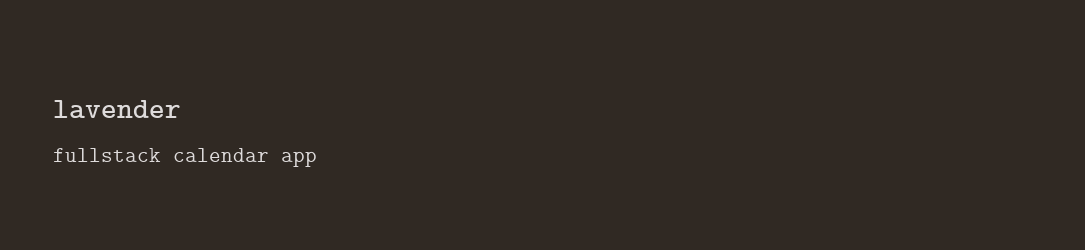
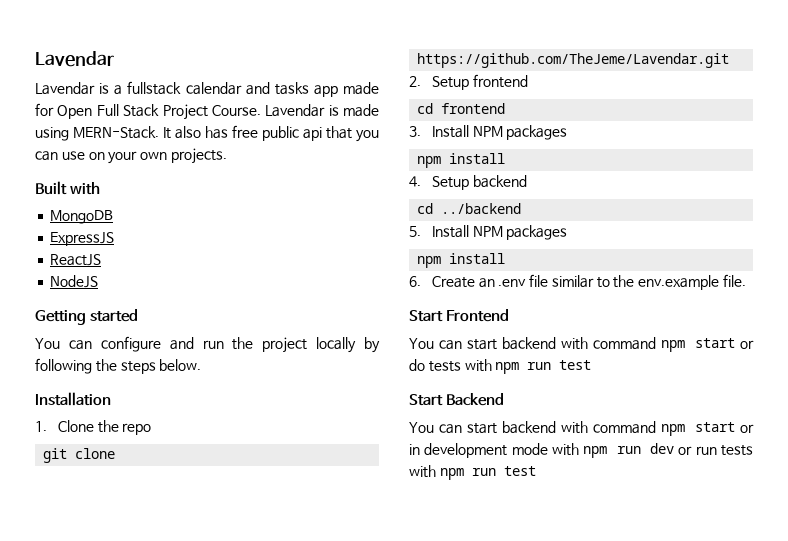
[53,100,181,119] [53,148,317,167] lavender // fullstack calendar app -> [35,51,114,67] [35,81,379,97] [35,103,379,120] [35,125,379,142] [35,148,227,164] [35,181,101,195] [50,210,114,224] [50,232,115,246] [50,254,102,266] [50,275,99,288] [35,309,139,325] [35,336,380,353] [35,358,202,374] [35,392,111,406] [35,420,152,435] [43,448,116,463] [417,53,730,68] [409,74,528,90] [417,103,506,114] [409,125,568,140] [417,153,506,168] [409,175,527,190] [417,203,522,214] [409,225,568,240] [417,253,506,268] [409,274,747,290] [409,309,510,322] [409,337,754,352] [409,359,592,374] [409,393,505,406] [409,421,754,436] [409,443,753,458] [409,465,536,480] Lavendar // Lavendar is a fullstack calendar and tasks app made for Open Full Stack Project Course. Lavendar is made using MERN-Stack. It also has free public api that you can use on your own projects. // Built with // MongoDB // ExpressJS // ReactJS // NodeJS // Getting started // You can configure and run the project locally by following the steps below. // Installation // 1. Clone the repo // git clone https://github.com/TheJeme/Lavendar.git // 2. Setup frontend // cd frontend // 3. Install NPM packages // npm install // 4. Setup backend // cd ../backend // 5. Install NPM packages // npm install // 6. Create an .env file similar to the env.example file. // Start Frontend // You can start backend with command npm start or do tests with npm run test // Start Backend // You can start backend with command npm start or in development mode with npm run dev or run tests with npm run test

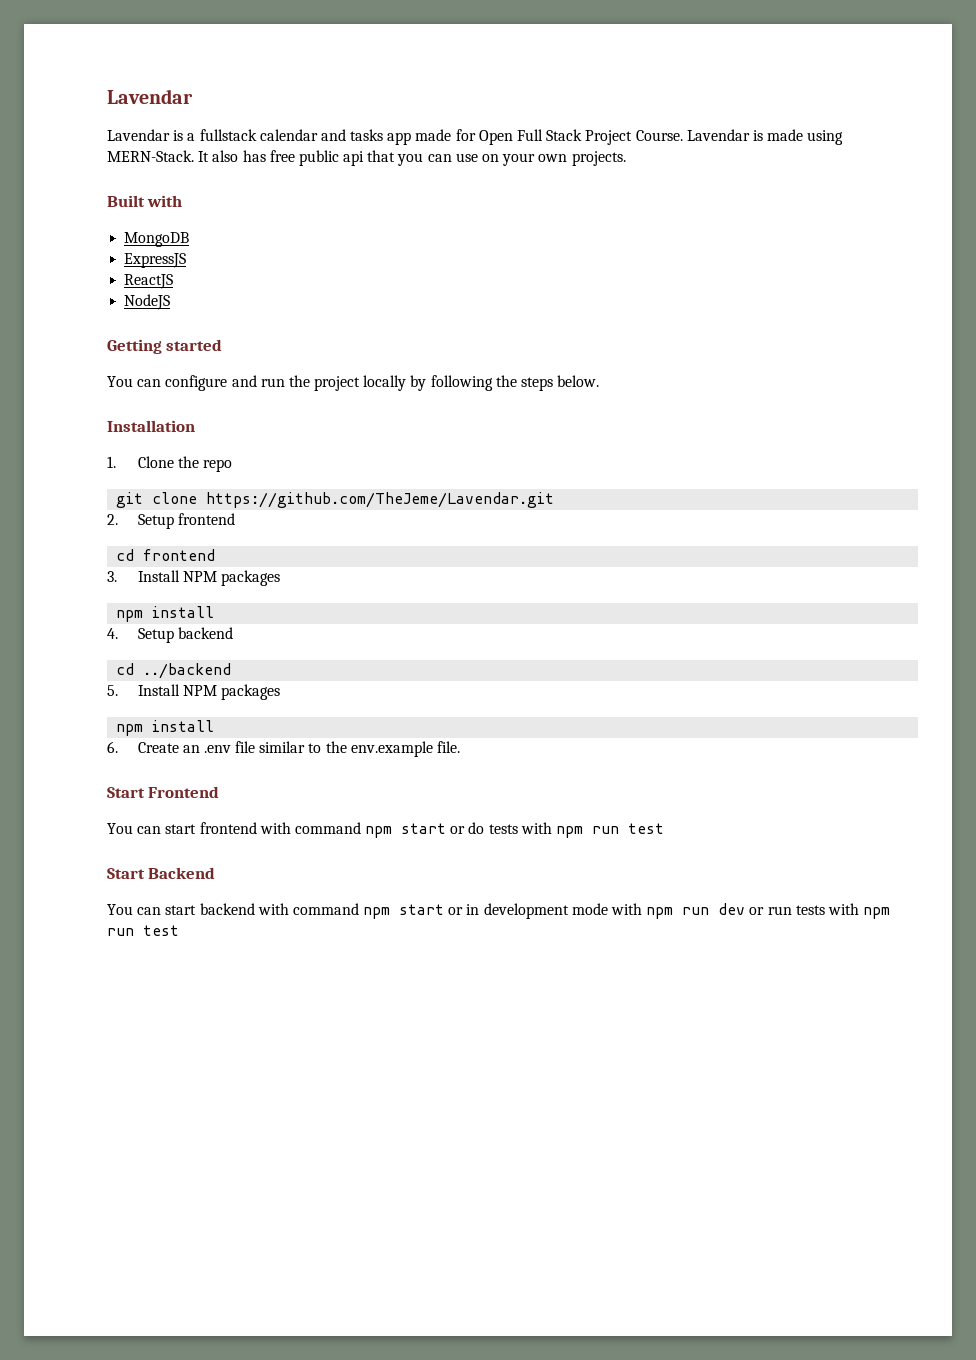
[501,337,556,350] backend -> [199,822,257,834] frontend

